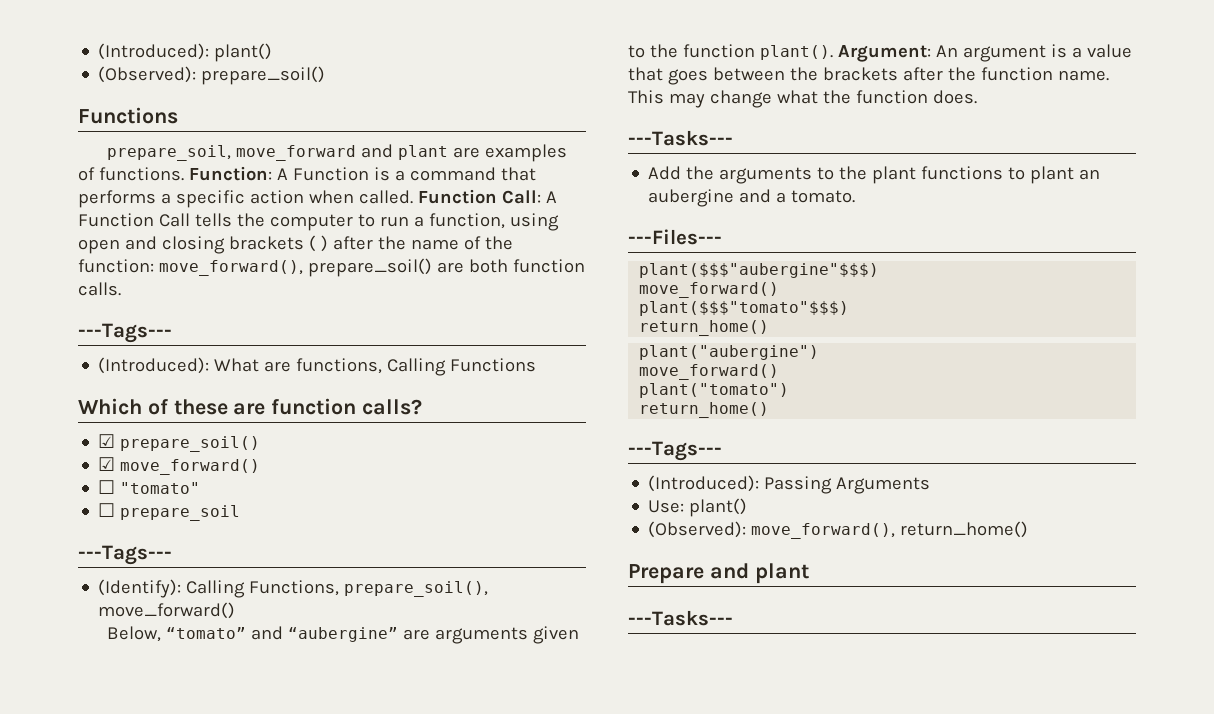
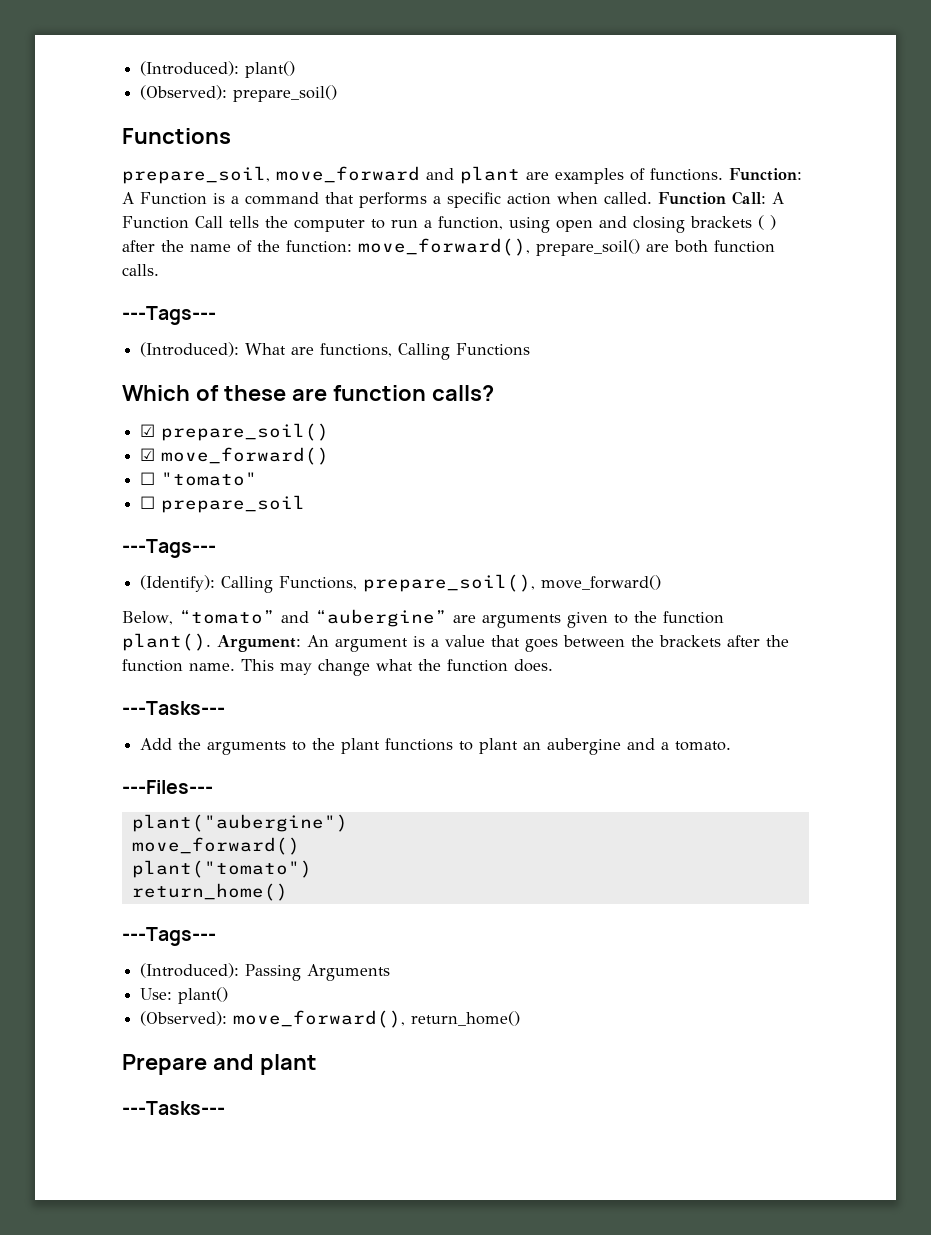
[639,263,880,278] [639,282,780,298] [639,301,850,316] [639,320,770,336] // plant($$$"aubergine"$$$) // move_forward() // plant($$$"tomato"$$$) // return_home() -> (213, 787) none

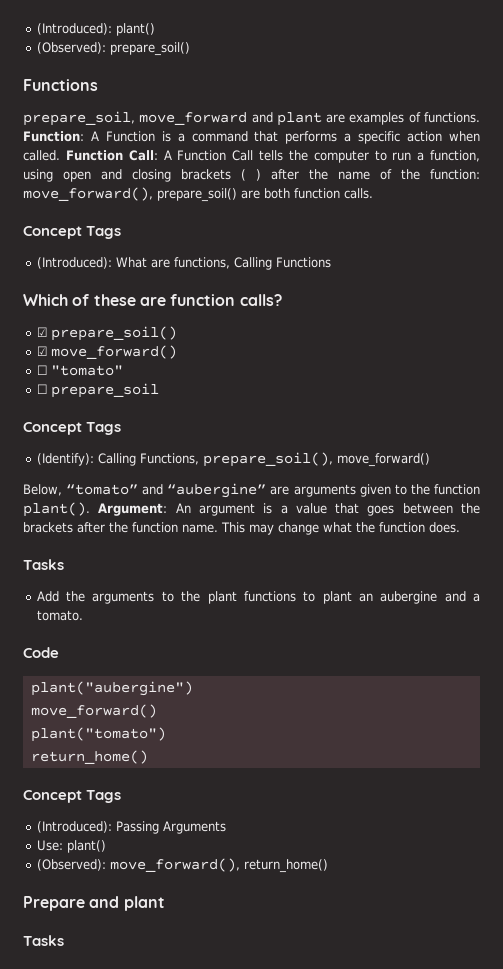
[122,306,216,325] ---Tags--- -> [23,226,122,239] Concept Tags
[122,539,216,558] ---Tags--- -> [23,422,122,435] Concept Tags
[122,701,225,715] ---Tasks--- -> [23,559,64,570] Tasks
[122,780,213,794] ---Files--- -> [23,647,59,658] Code
[122,927,216,946] ---Tags--- -> [23,790,122,803] Concept Tags
[122,1101,225,1115] ---Tasks--- -> [23,935,64,946] Tasks

